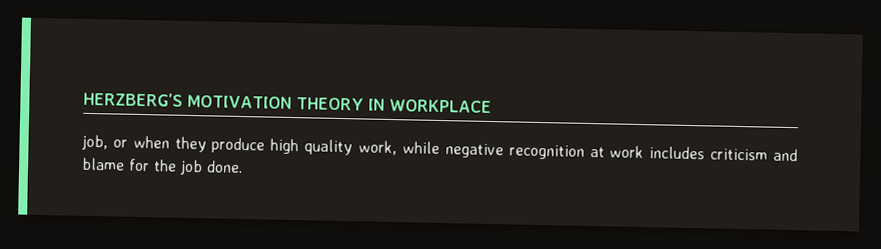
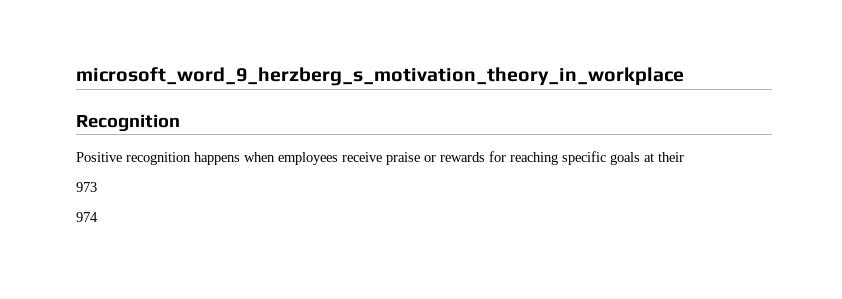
[83,91,492,114] [81,134,799,162] [82,157,243,176] HERZBERG’S MOTIVATION THEORY IN WORKPLACE // job, or when they produce high quality work, while negative recognition at work includes criticism and blame for the job done. -> [76,67,684,86] [76,114,180,132] [76,151,684,165] [76,182,97,192] [76,212,98,222] microsoft_word_9_herzberg_s_motivation_theory_in_workplace // Recognition // Positive recognition happens when employees receive praise or rewards for reaching specific goals at their // 973 // 974

